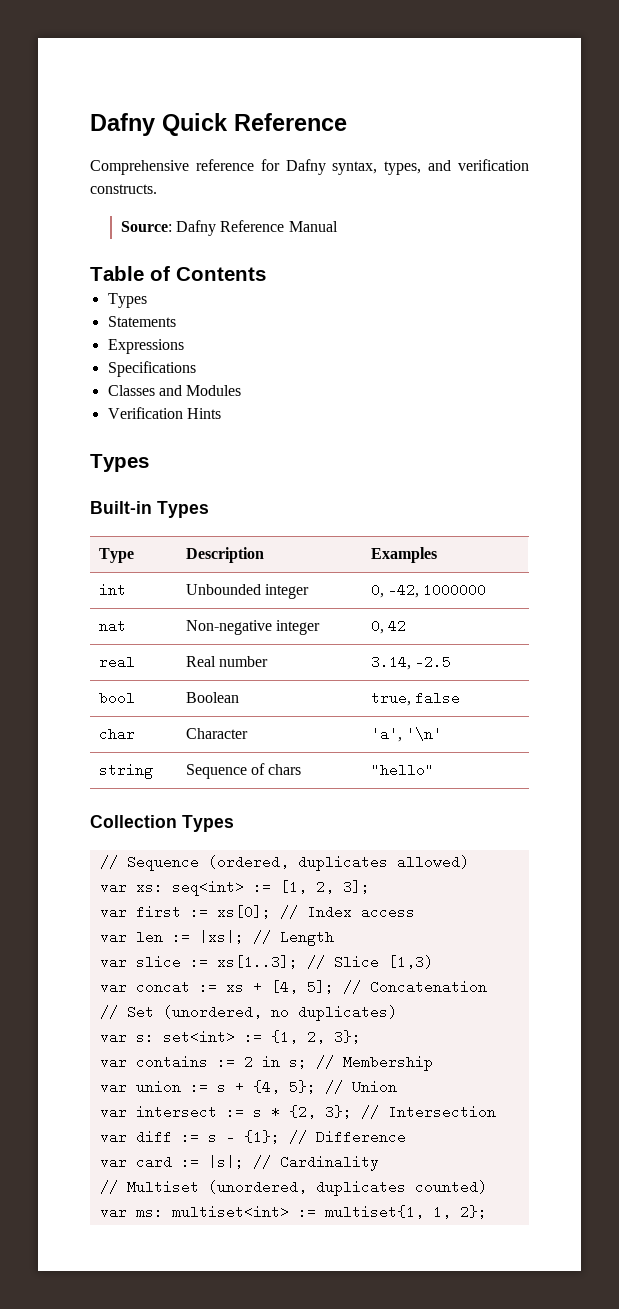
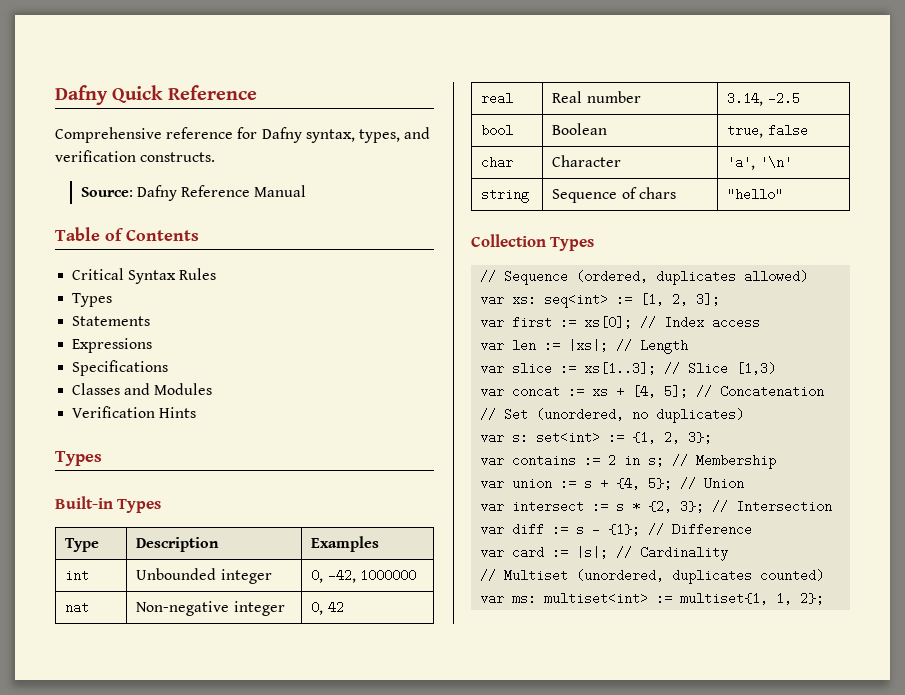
(266, 274) none -> [72,268,217,284] // Critical Syntax Rules

